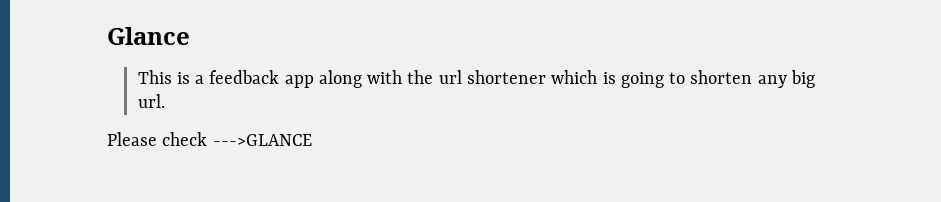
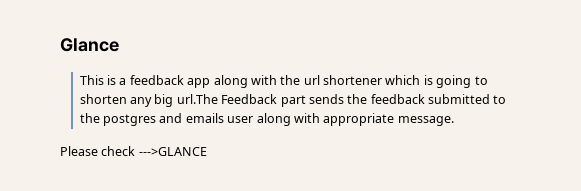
[137,94,165,108] url. -> [176,94,507,107] [79,113,454,126] url.The Feedback part sends the feedback submitted to the postgres and emails user along with appropriate message.

